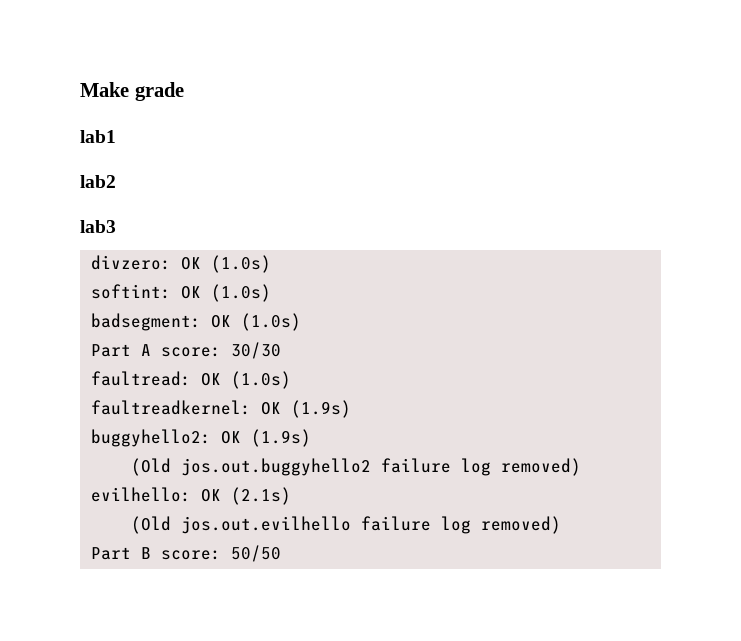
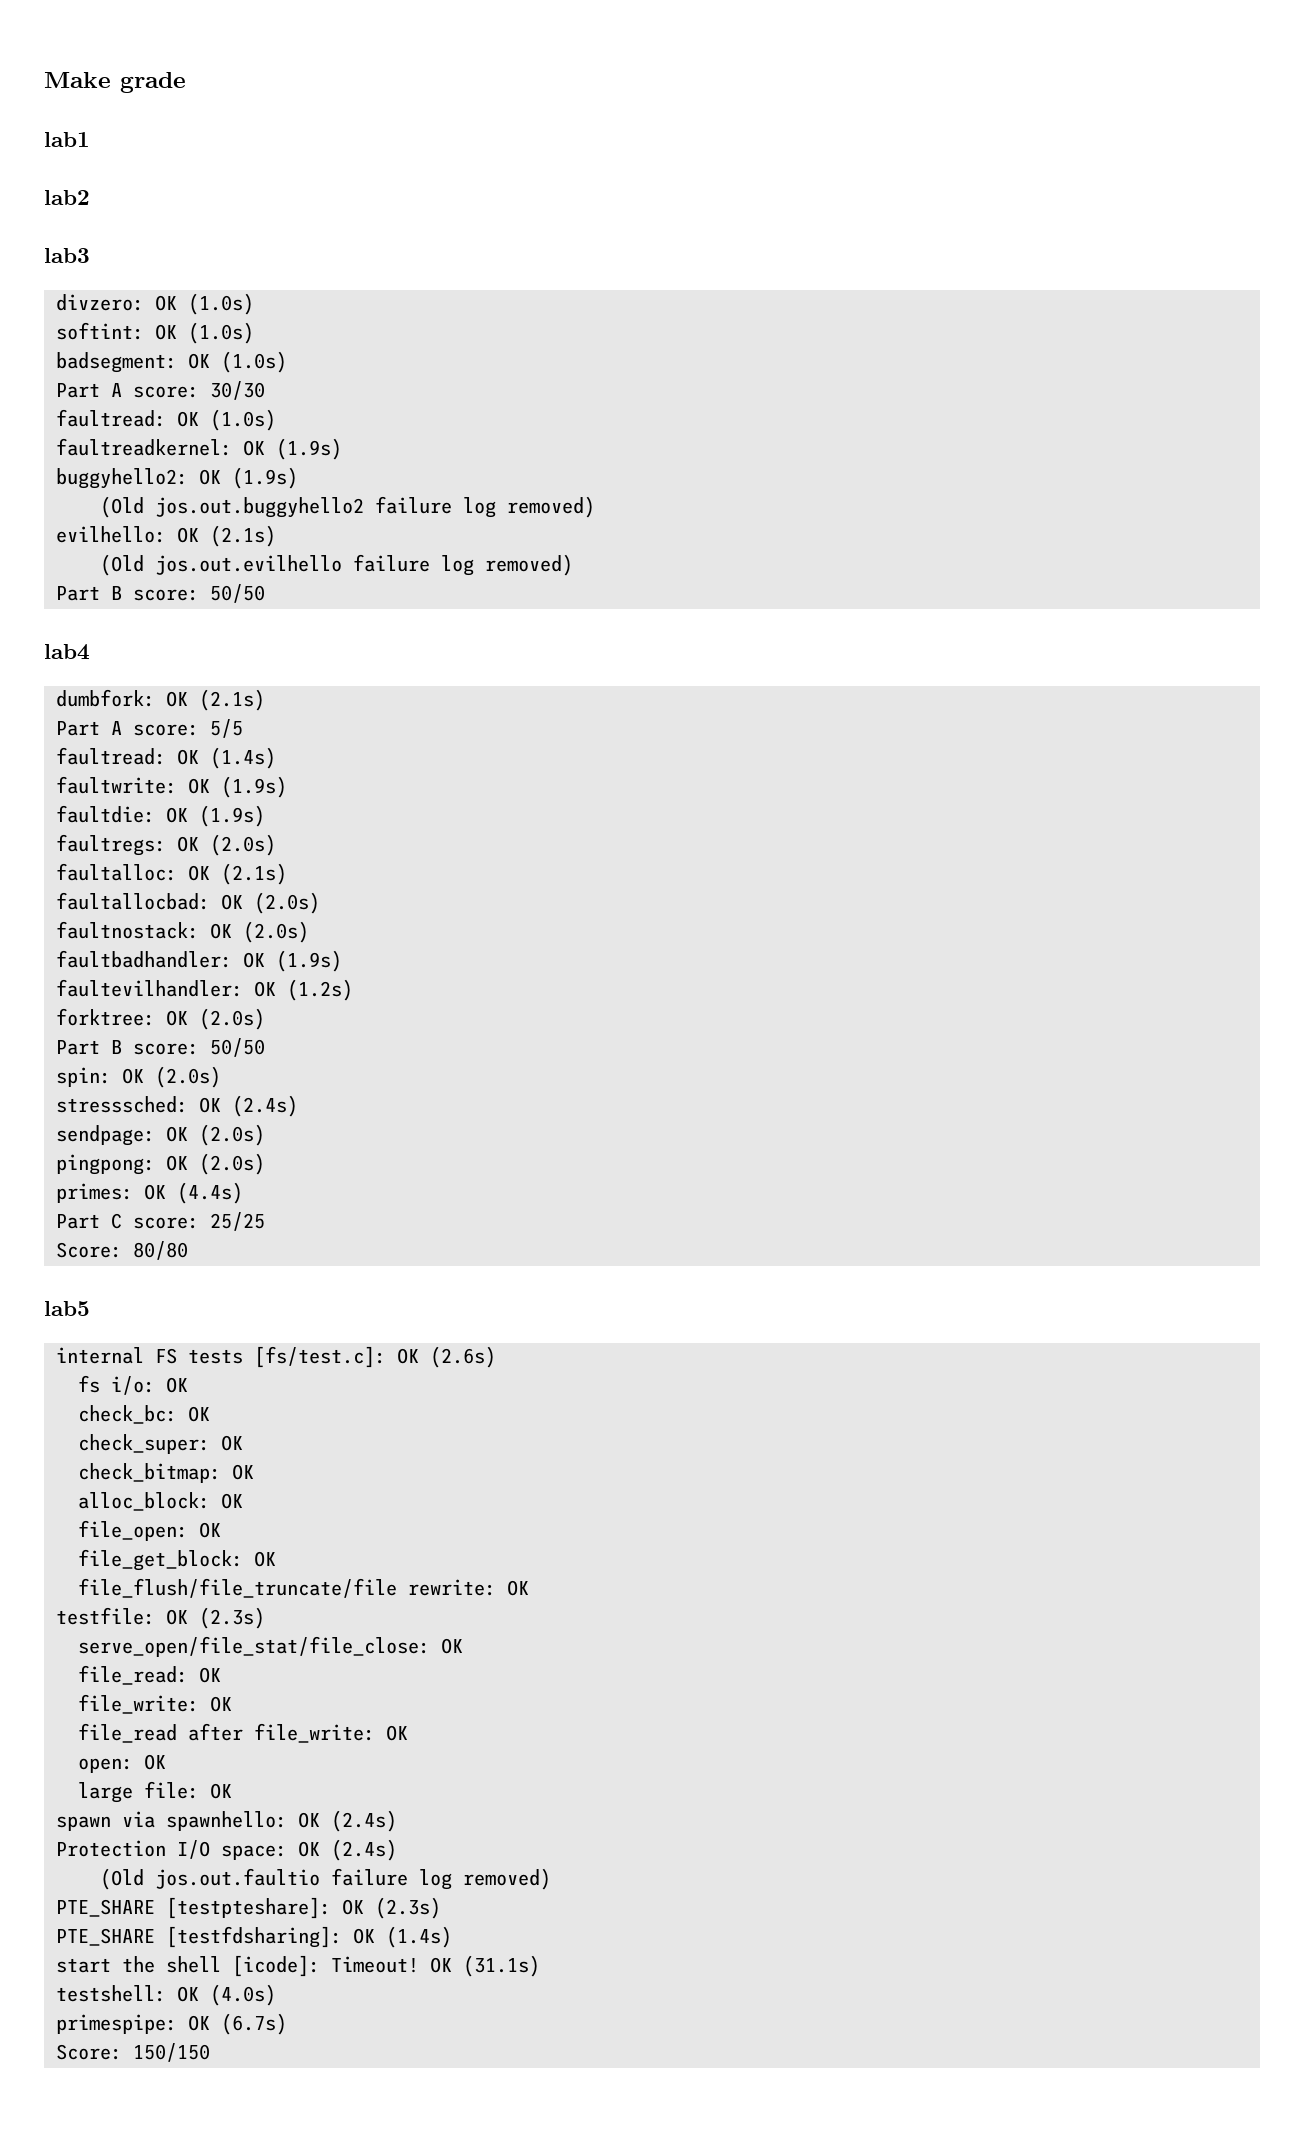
(282, 553) none -> [44,644,90,660] [56,689,266,711] [56,719,244,738] [56,747,277,769] [56,776,288,798] [56,805,266,827] [56,834,277,856] [56,863,288,885] [56,892,321,914] [56,921,310,943] [56,950,343,972] [56,979,354,1001] [56,1008,266,1030] [56,1038,266,1057] [56,1066,222,1088] [56,1095,299,1117] [56,1124,266,1146] [56,1153,266,1175] [56,1182,244,1204] [56,1212,266,1231] [56,1241,189,1260] [44,1301,90,1316] [56,1346,497,1368] [78,1375,189,1395] [78,1405,211,1424] [78,1434,244,1454] [78,1463,255,1483] [78,1492,244,1511] [78,1520,222,1541] [78,1549,277,1571] [78,1578,530,1598] [56,1607,266,1629] [78,1636,464,1657] [78,1665,222,1685] [78,1694,233,1714] [78,1723,409,1743] [78,1754,167,1773] [78,1781,233,1803] [56,1810,398,1832] [56,1839,398,1861] [100,1868,552,1890] [56,1897,442,1919] [56,1926,453,1948] [56,1955,541,1977] [56,1984,277,2006] [56,2013,288,2035] [56,2043,211,2062] // lab4 // dumbfork: OK (2.1s) // Part A score: 5/5 // faultread: OK (1.4s) // faultwrite: OK (1.9s) // faultdie: OK (1.9s) // faultregs: OK (2.0s) // faultalloc: OK (2.1s) // faultallocbad: OK (2.0s) // faultnostack: OK (2.0s) // faultbadhandler: OK (1.9s) // faultevilhandler: OK (1.2s) // forktree: OK (2.0s) // Part B score: 50/50 // spin: OK (2.0s) // stresssched: OK (2.4s) // sendpage: OK (2.0s) // pingpong: OK (2.0s) // primes: OK (4.4s) // Part C score: 25/25 // Score: 80/80 // lab5 // internal FS tests [fs/test.c]: OK (2.6s) // fs i/o: OK // check_bc: OK // check_super: OK // check_bitmap: OK // alloc_block: OK // file_open: OK // file_get_block: OK // file_flush/file_truncate/file rewrite: OK // testfile: OK (2.3s) // serve_open/file_stat/file_close: OK // file_read: OK // file_write: OK // file_read after file_write: OK // open: OK // large file: OK // spawn via spawnhello: OK (2.4s) // Protection I/O space: OK (2.4s) // (Old jos.out.faultio failure log removed) // PTE_SHARE [testpteshare]: OK (2.3s) // PTE_SHARE [testfdsharing]: OK (1.4s) // start the shell [icode]: Timeout! OK (31.1s) // testshell: OK (4.0s) // primespipe: OK (6.7s) // Score: 150/150

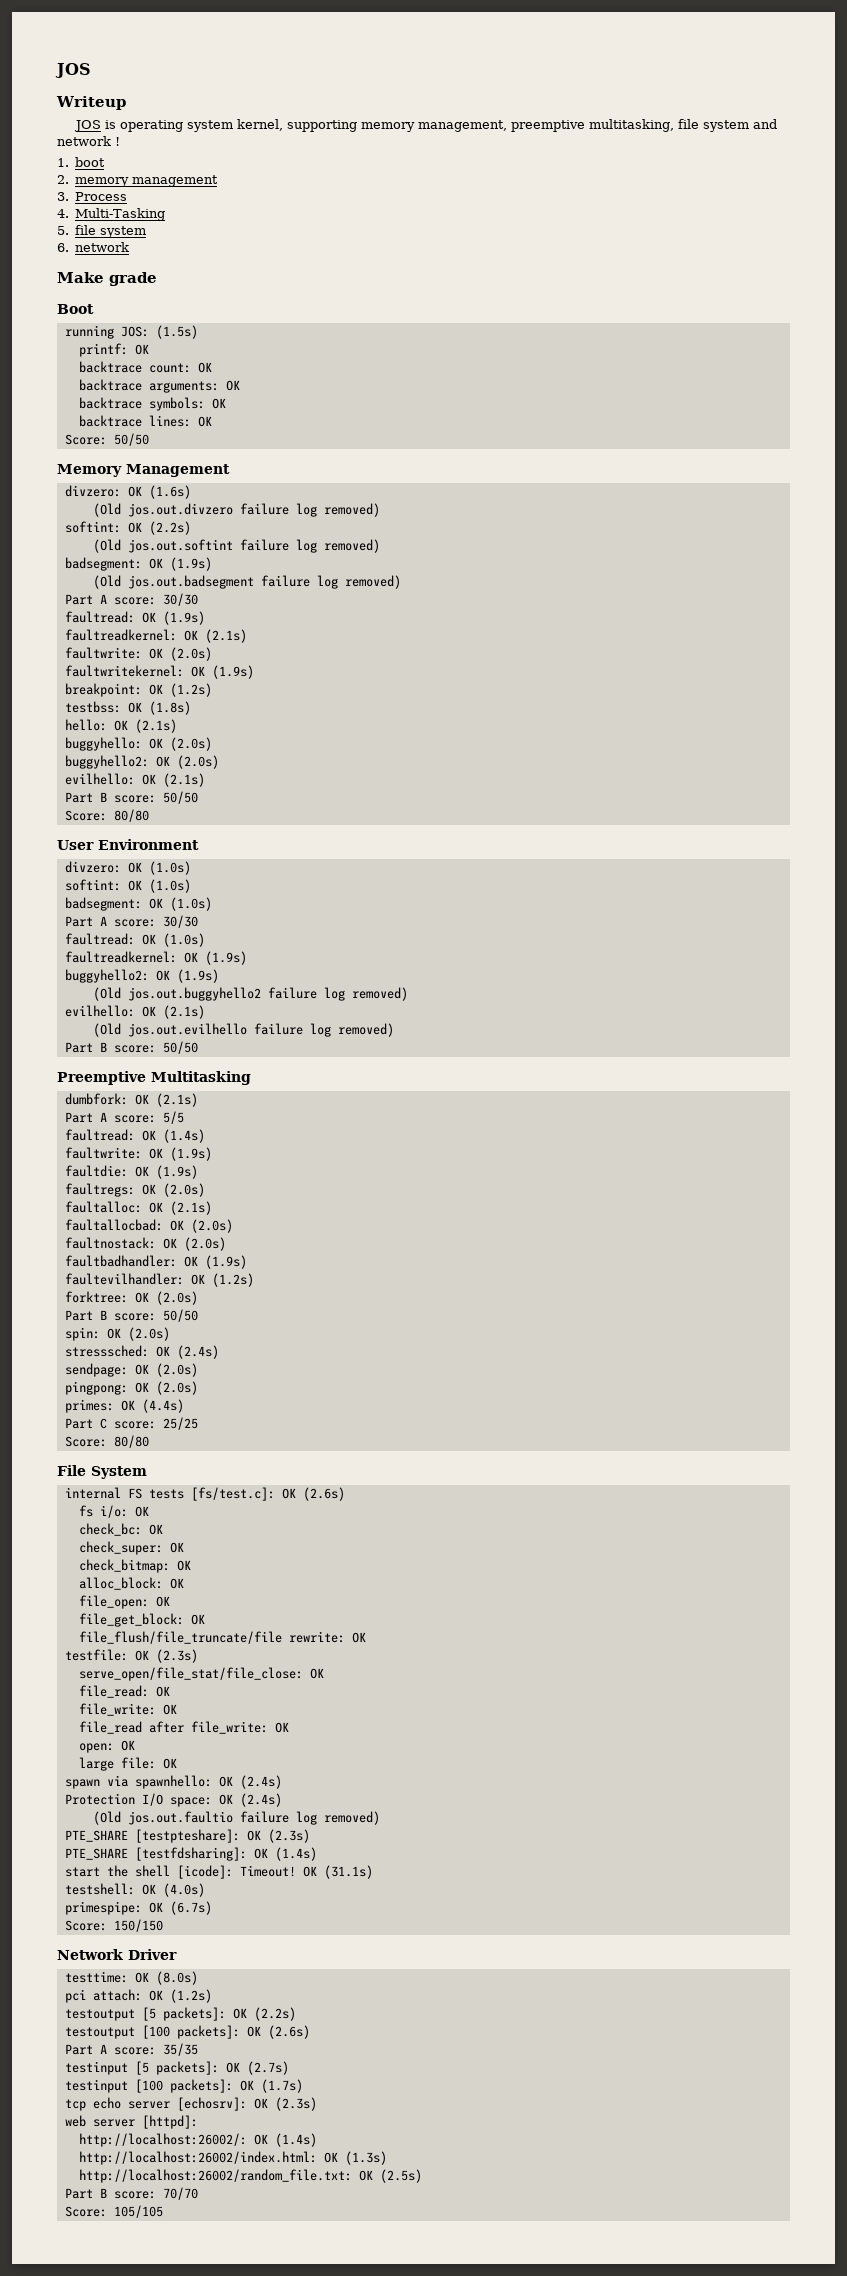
[44,72,186,93] [44,132,90,147] [44,190,90,205] [44,248,90,263] Make grade // lab1 // lab2 // lab3 -> [55,63,91,78] [56,96,126,110] [73,119,777,132] [57,136,120,146] [57,157,106,167] [57,175,219,187] [57,192,128,201] [57,208,166,221] [57,225,147,238] [57,242,130,252] [57,272,157,286] [57,304,94,314] [64,325,198,339] [78,343,149,357] [78,361,212,373] [78,379,240,393] [78,397,226,411] [78,415,212,427] [64,433,149,446] [57,464,230,477] [64,485,191,499] [92,503,380,517] [64,521,191,535] [92,539,380,553] [64,557,212,571] [92,575,401,589] [64,593,198,606] [64,611,205,625] [64,629,247,643] [64,647,212,661] [64,665,254,679] [64,683,212,697] [64,701,191,715] [64,719,177,733] [64,737,212,751] [64,755,219,769] [64,773,205,787] [64,791,198,804] [64,809,149,822] [57,839,199,850] JOS // Writeup // JOS is operating system kernel, supporting memory management, preemptive multitasking, file system and network ! // 1. boot // 2. memory management // 3. Process // 4. Multi-Tasking // 5. file system // 6. network // Make grade // Boot // running JOS: (1.5s) // printf: OK // backtrace count: OK // backtrace arguments: OK // backtrace symbols: OK // backtrace lines: OK // Score: 50/50 // Memory Management // divzero: OK (1.6s) // (Old jos.out.divzero failure log removed) // softint: OK (2.2s) // (Old jos.out.softint failure log removed) // badsegment: OK (1.9s) // (Old jos.out.badsegment failure log removed) // Part A score: 30/30 // faultread: OK (1.9s) // faultreadkernel: OK (2.1s) // faultwrite: OK (2.0s) // faultwritekernel: OK (1.9s) // breakpoint: OK (1.2s) // testbss: OK (1.8s) // hello: OK (2.1s) // buggyhello: OK (2.0s) // buggyhello2: OK (2.0s) // evilhello: OK (2.1s) // Part B score: 50/50 // Score: 80/80 // User Environment
[44,644,90,660] lab4 -> [57,1071,251,1085] Preemptive Multitasking
[44,1301,90,1316] lab5 -> [57,1465,147,1479] File System
(211, 2052) none -> [57,1949,177,1960] [64,1971,198,1985] [64,1989,212,2003] [64,2007,296,2021] [64,2025,310,2039] [64,2043,198,2056] [64,2061,289,2075] [64,2079,303,2093] [64,2097,317,2111] [64,2115,198,2129] [78,2133,317,2147] [78,2151,387,2165] [78,2169,422,2183] [64,2187,198,2200] [64,2205,163,2218] // Network Driver // testtime: OK (8.0s) // pci attach: OK (1.2s) // testoutput [5 packets]: OK (2.2s) // testoutput [100 packets]: OK (2.6s) // Part A score: 35/35 // testinput [5 packets]: OK (2.7s) // testinput [100 packets]: OK (1.7s) // tcp echo server [echosrv]: OK (2.3s) // web server [httpd]: // http://localhost:26002/: OK (1.4s) // http://localhost:26002/index.html: OK (1.3s) // http://localhost:26002/random_file.txt: OK (2.5s) // Part B score: 70/70 // Score: 105/105

